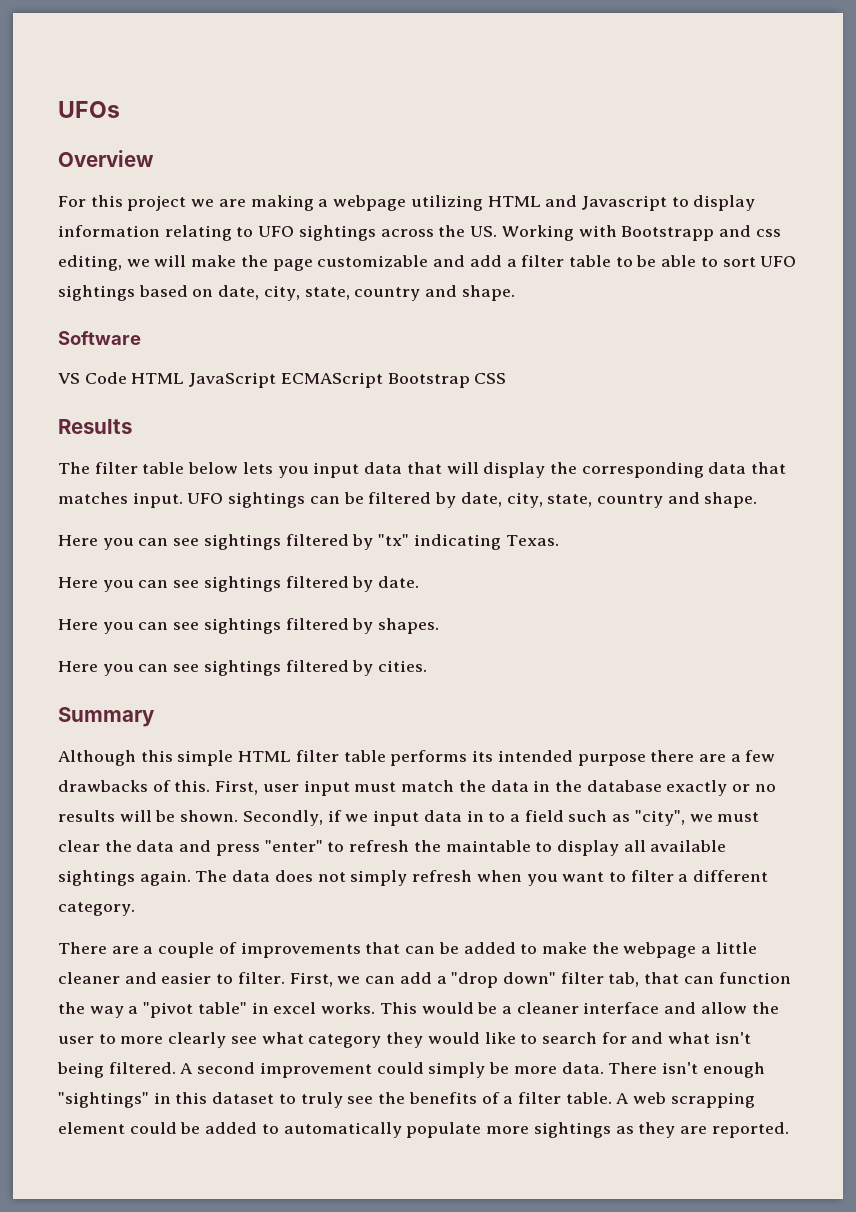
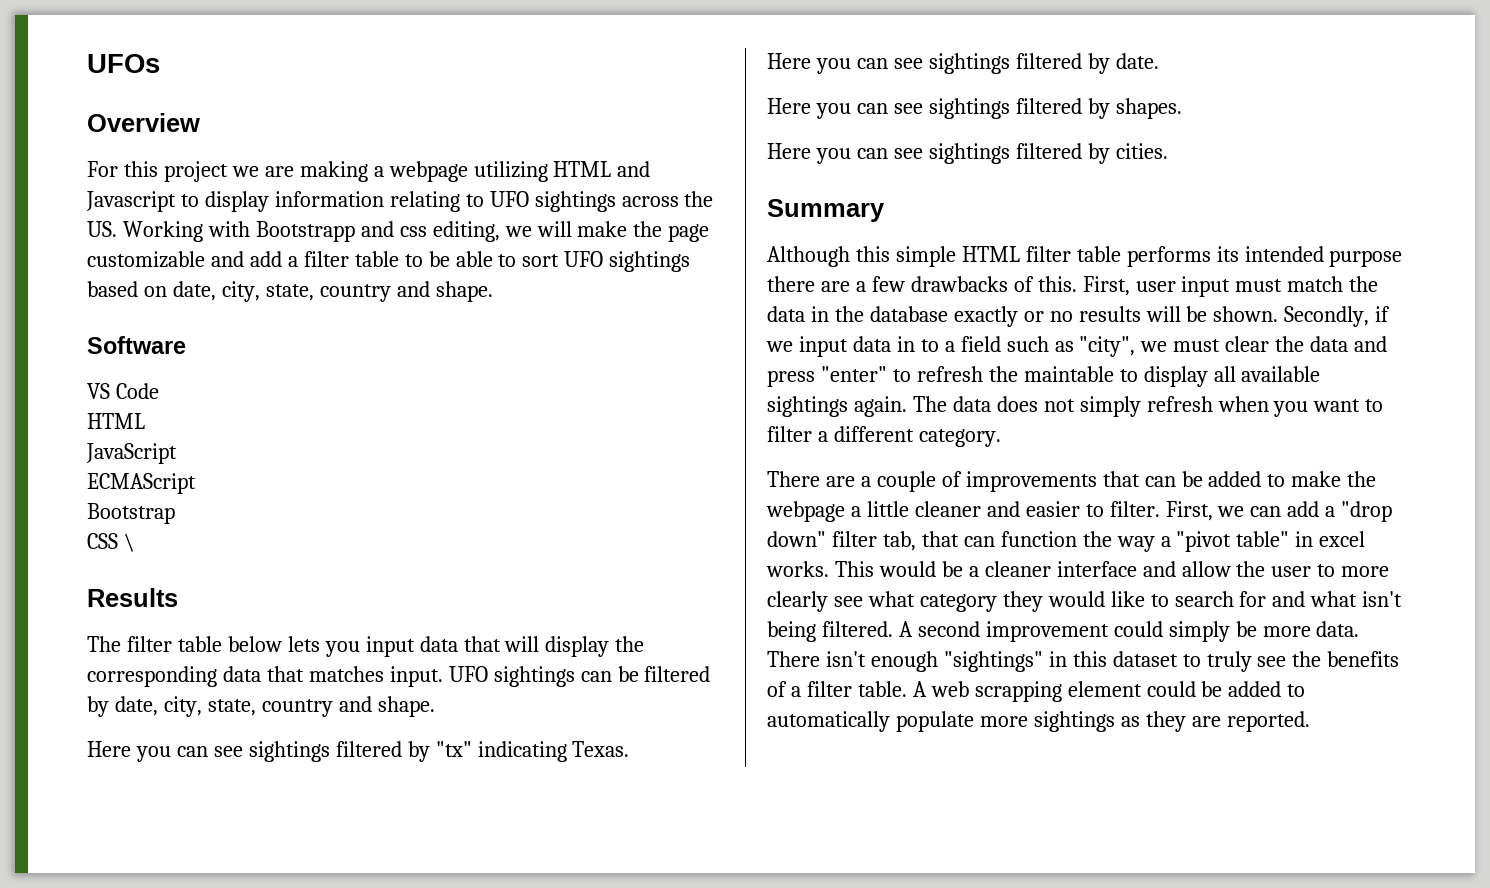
[131,373,185,384] HTML -> [87,413,145,429] // HTML //
(277, 380) none -> (177, 453) //
(383, 380) none -> (196, 483) //
(470, 380) none -> (175, 513) //
(507, 378) none -> [123,533,135,552] \

